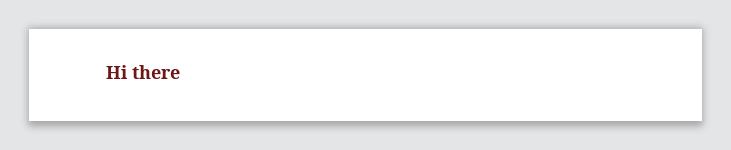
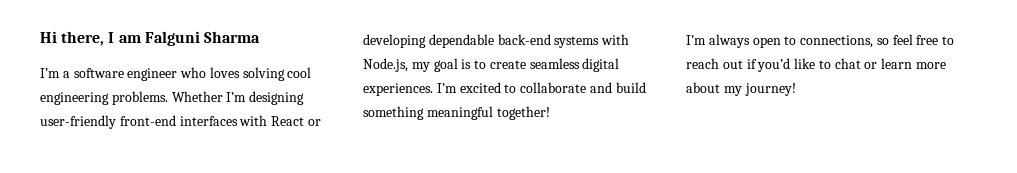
[132,65,180,79] there -> [61,31,260,46] [40,67,312,81] [40,91,305,105] [40,115,321,129] [363,34,630,48] [363,58,620,72] [363,82,646,96] [363,106,550,120] [686,34,955,48] [686,58,947,72] [686,82,796,96] there, I am Falguni Sharma // I’m a software engineer who loves solving cool engineering problems. Whether I’m designing user-friendly front-end interfaces with React or developing dependable back-end systems with Node.js, my goal is to create seamless digital experiences. I’m excited to collaborate and build something meaningful together! // I’m always open to connections, so feel free to reach out if you’d like to chat or learn more about my journey!

